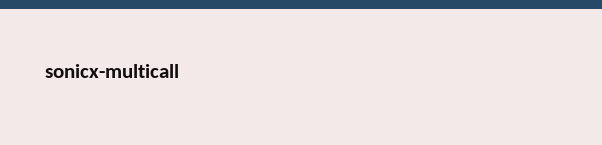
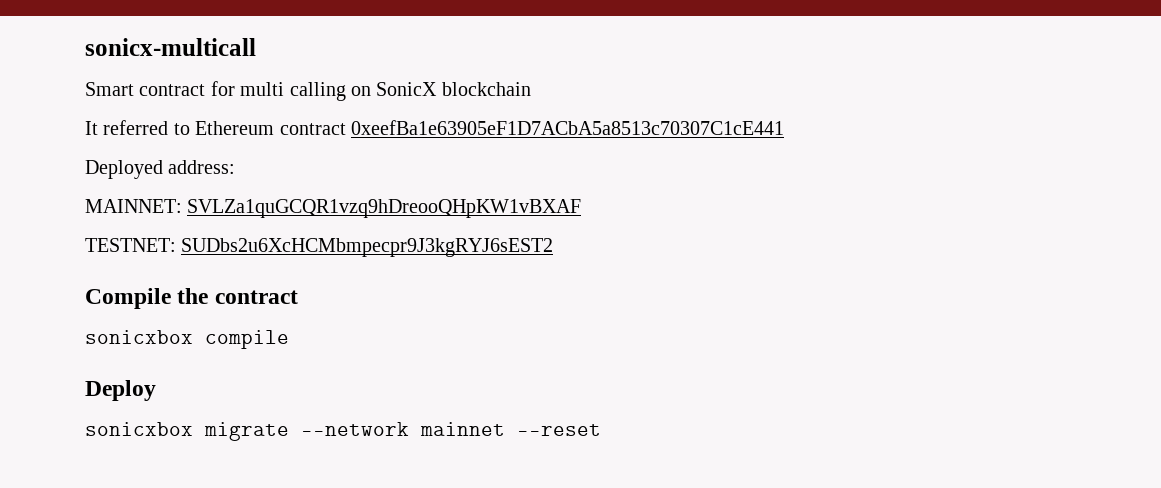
(179, 71) none -> [85,81,531,101] [85,120,784,135] [85,160,236,179] [85,199,582,218] [85,238,554,257] [85,288,298,309] [85,330,289,349] [85,380,156,401] [85,422,601,441] // Smart contract for multi calling on SonicX blockchain // It referred to Ethereum contract 0xeefBa1e63905eF1D7ACbA5a8513c70307C1cE441 // Deployed address: // MAINNET: SVLZa1quGCQR1vzq9hDreooQHpKW1vBXAF // TESTNET: SUDbs2u6XcHCMbmpecpr9J3kgRYJ6sEST2 // Compile the contract // sonicxbox compile // Deploy // sonicxbox migrate --network mainnet --reset

